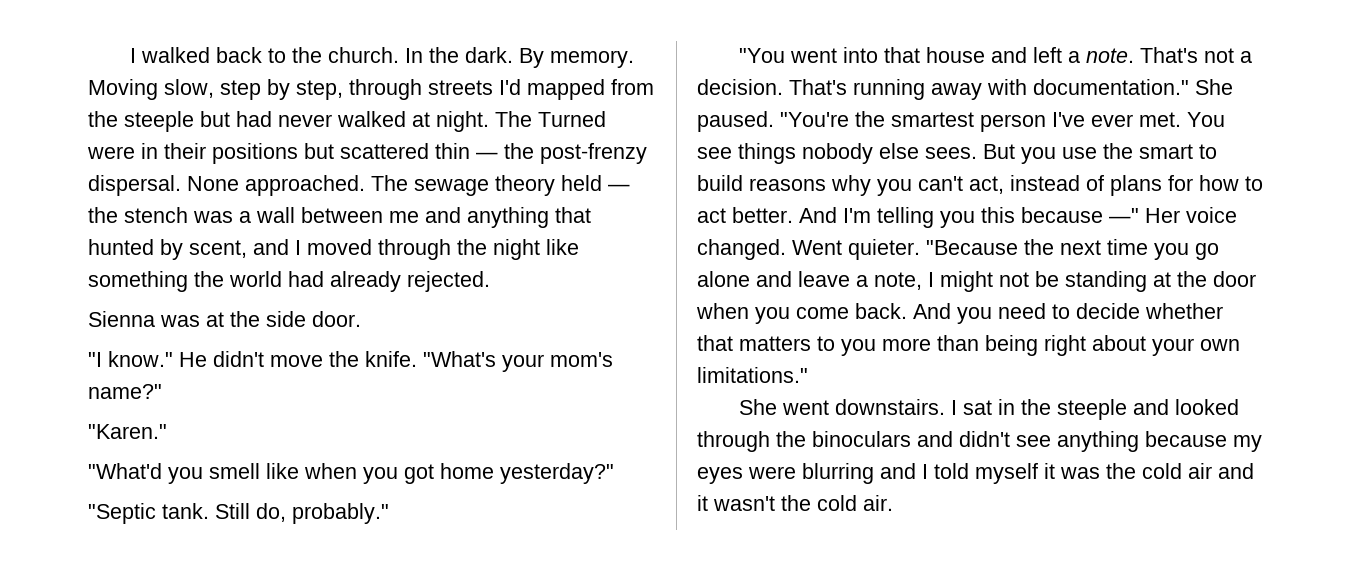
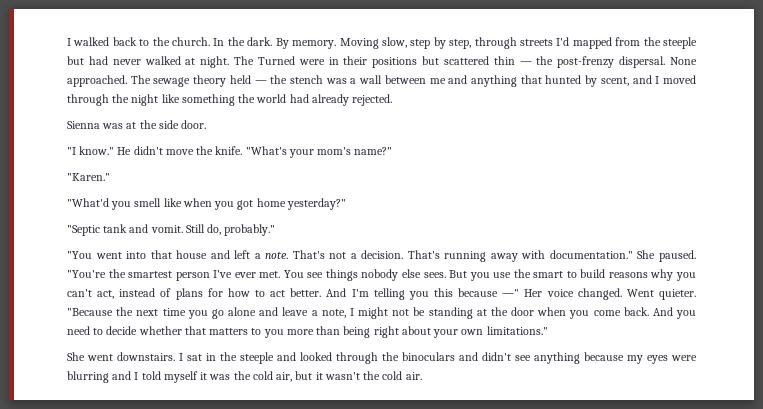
[162,503,209,519] tank. -> [103,224,183,233] tank and vomit.
[1188,463,1254,479] air and -> [276,371,313,382] air, but

